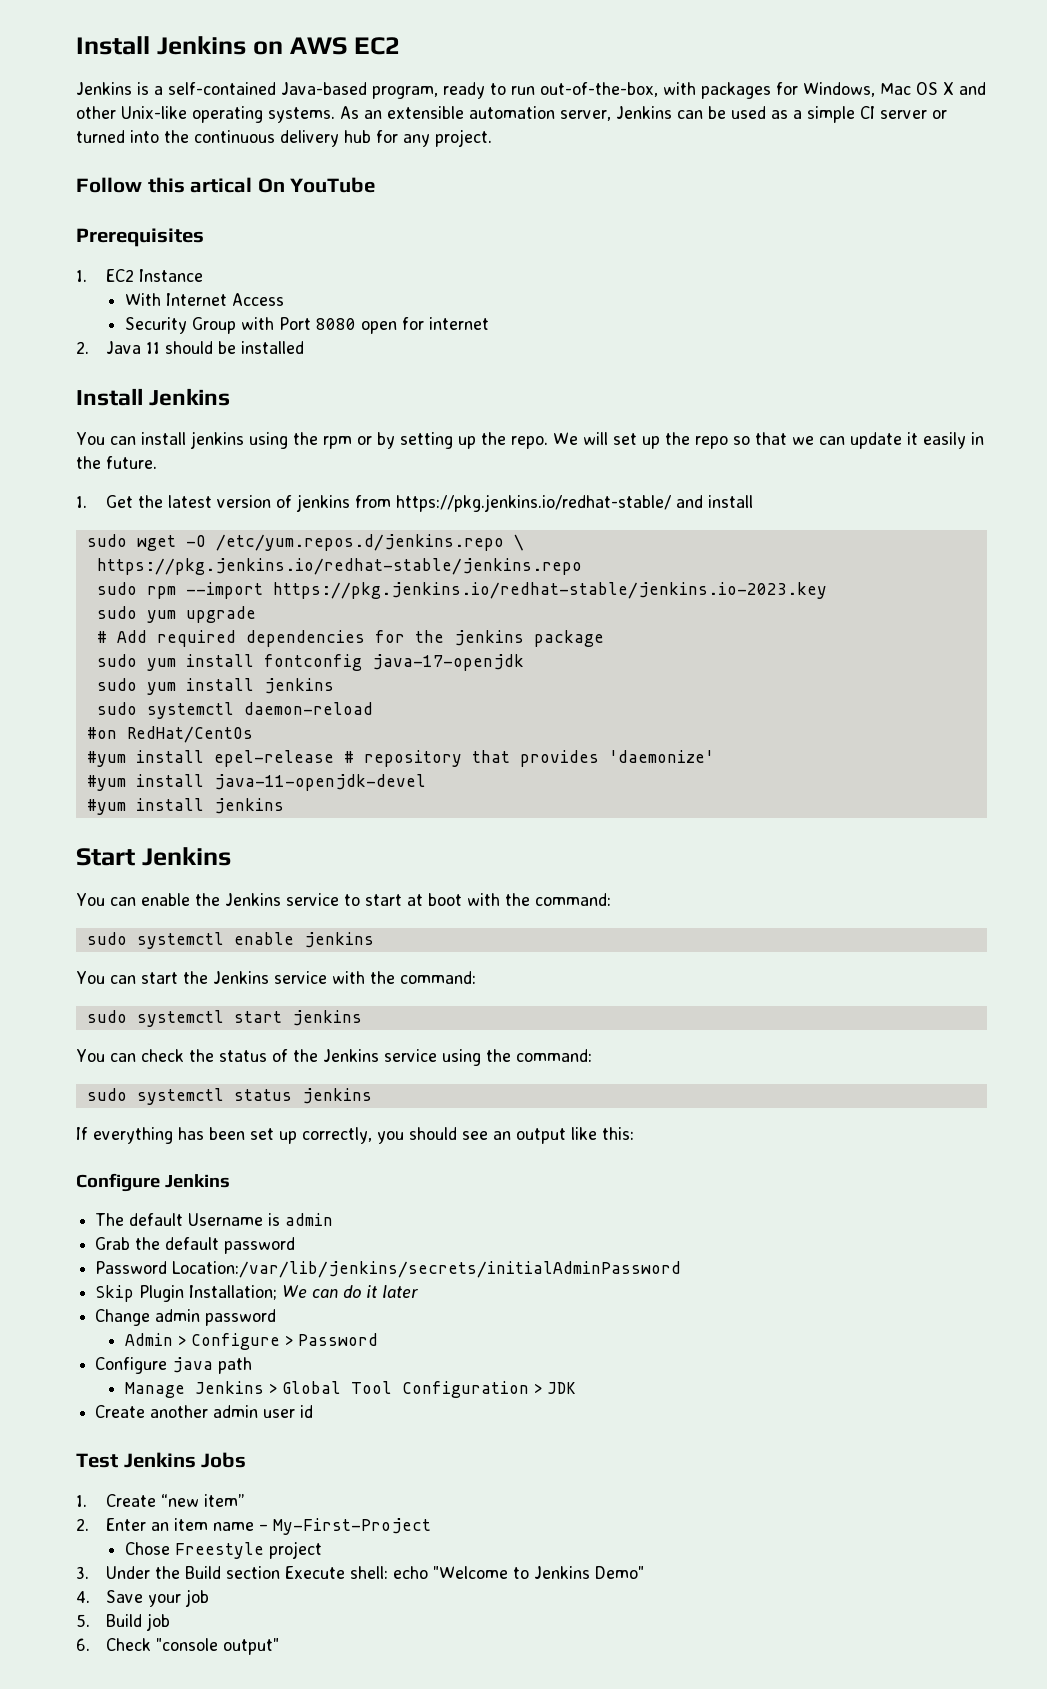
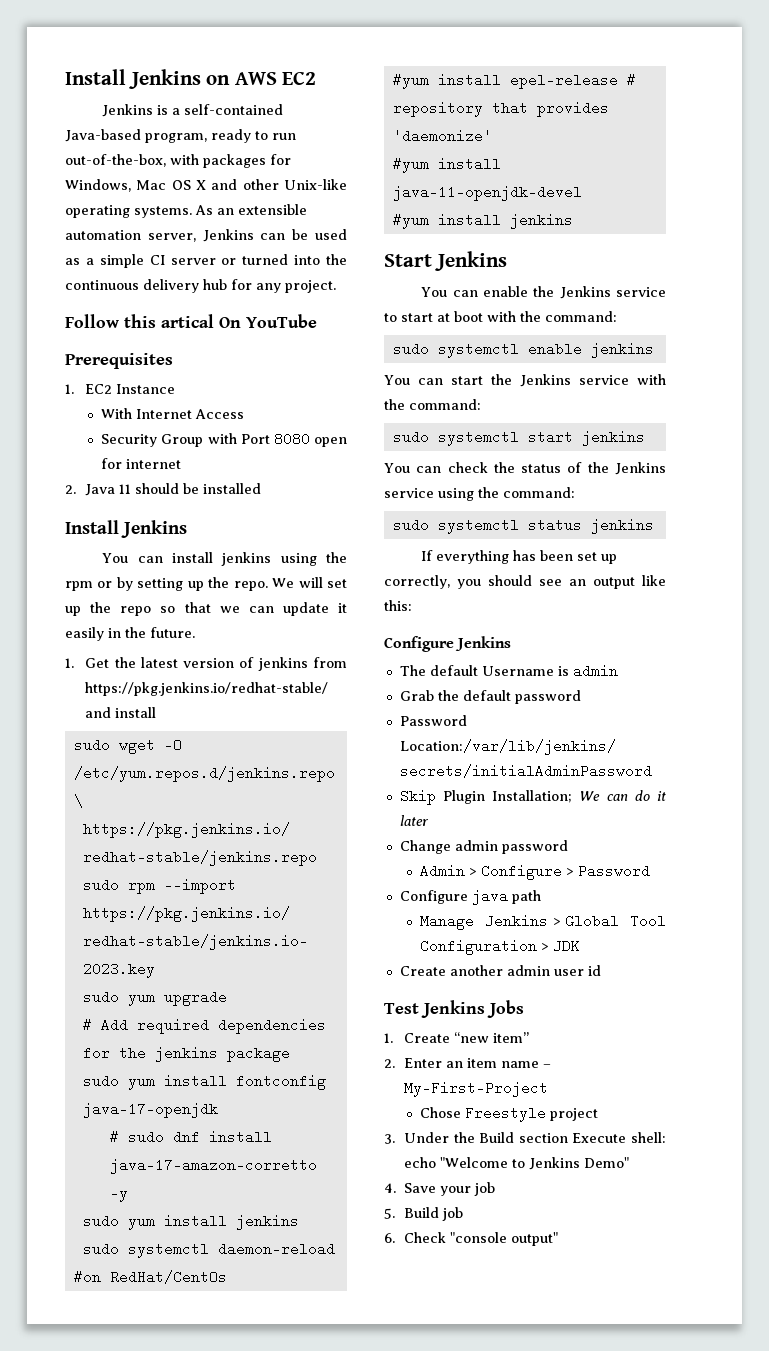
(524, 662) none -> [109,1130,272,1144] [109,1158,317,1174] [109,1186,128,1202] // # sudo dnf install java-17-amazon-corretto -y

